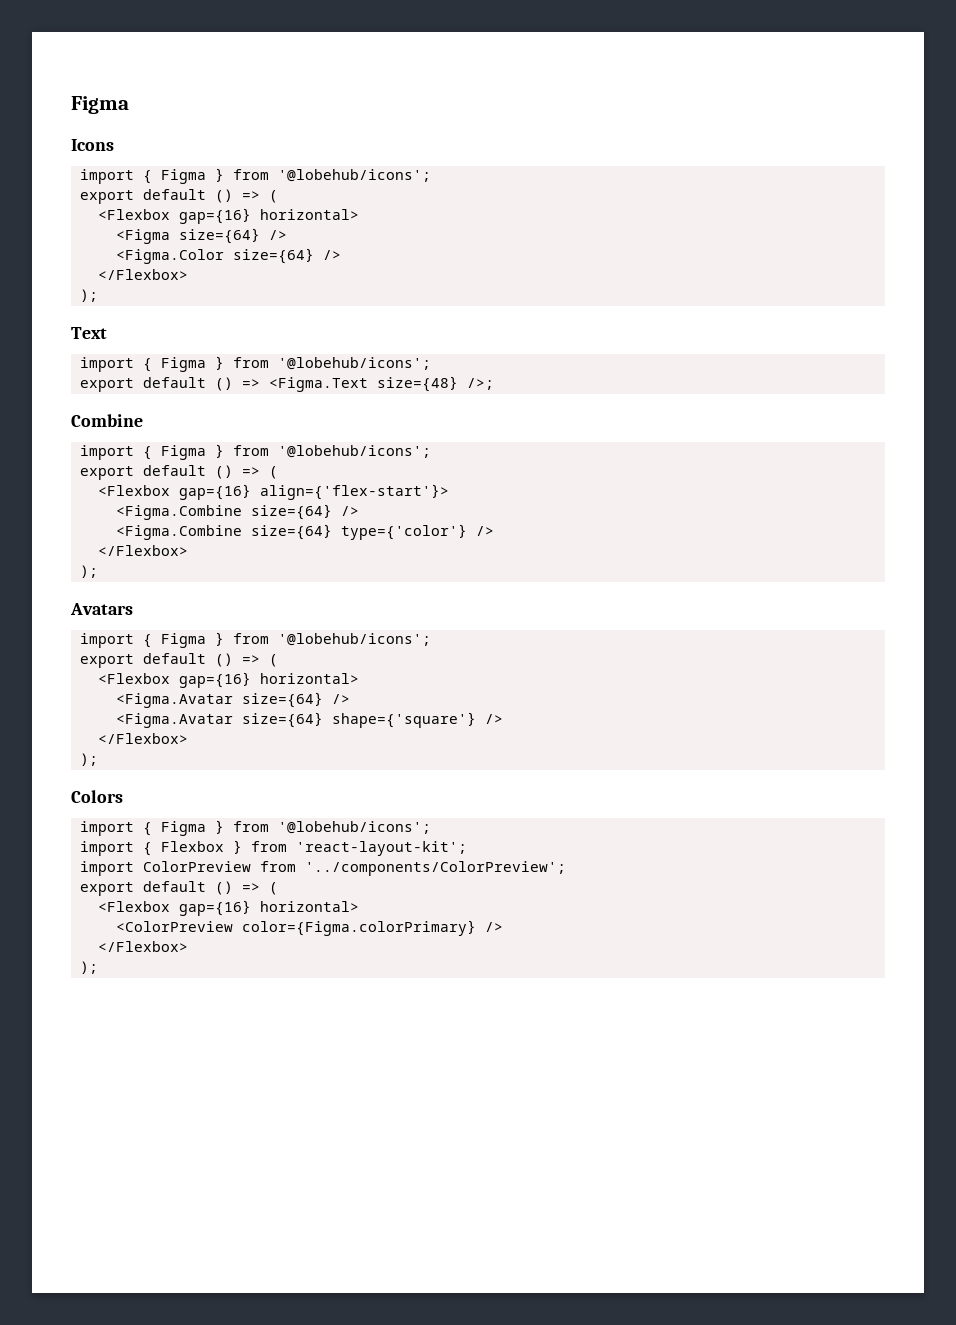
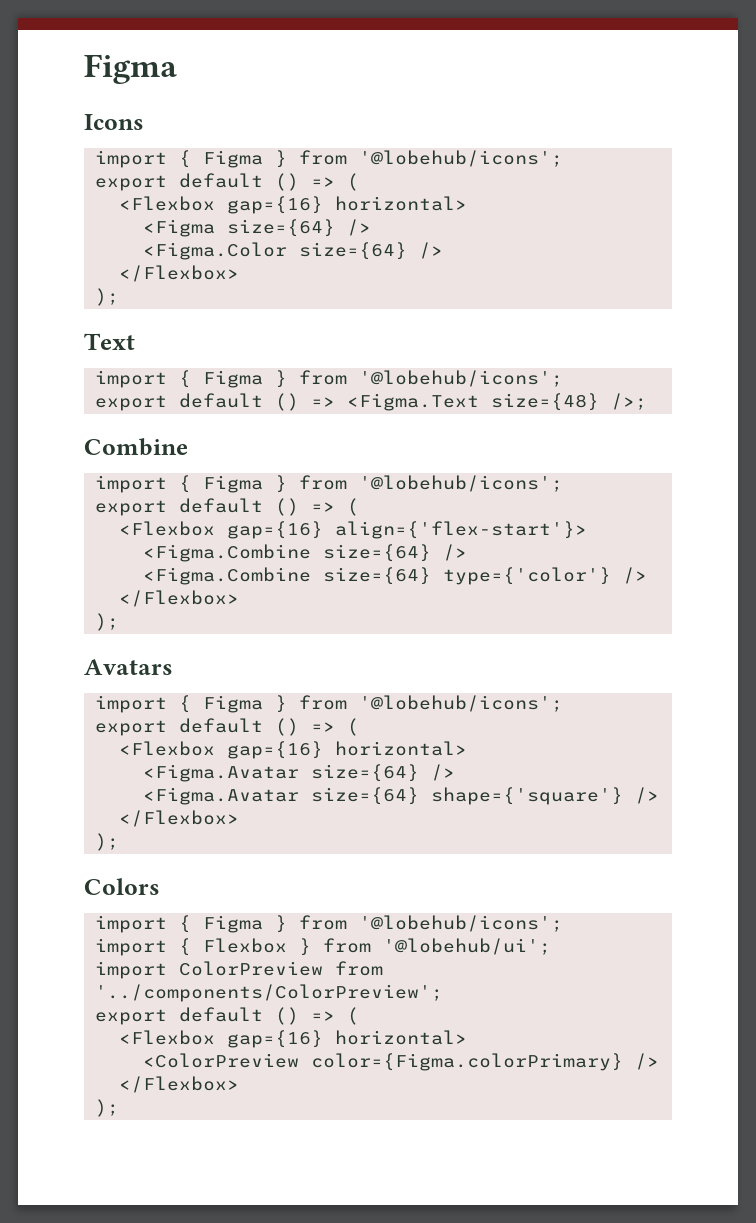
[296,841,468,856] 'react-layout-kit'; -> [383,938,552,955] '@lobehub/ui';

